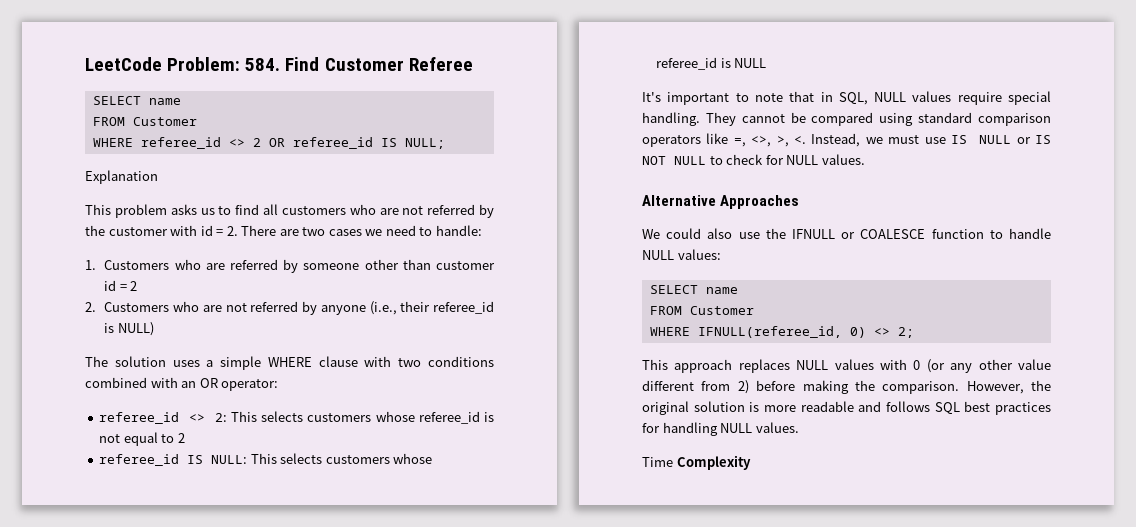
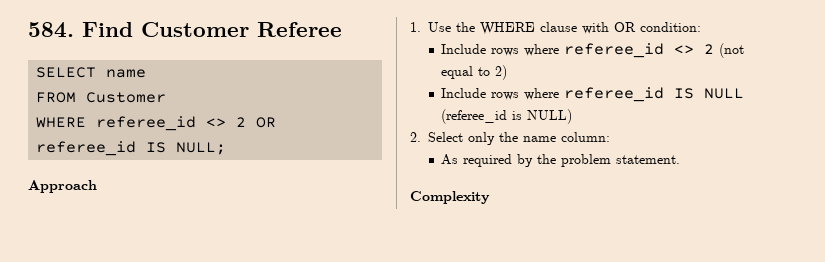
[85,57,241,71] LeetCode Problem: -> (28, 30) none
[85,170,158,184] [85,204,494,218] [85,225,482,236] [85,259,495,273] [104,280,138,291] [85,301,494,315] [104,322,154,336] [85,356,494,370] [85,377,279,391] [99,411,494,424] [99,432,185,446] [99,453,433,466] [656,57,767,70] [642,91,1051,105] [642,112,1051,126] [642,133,1051,147] [642,154,865,165] [642,195,800,209] [642,228,1051,239] [642,249,721,260] [649,285,738,294] [649,306,754,315] [649,326,914,338] [642,359,1051,373] [642,380,1051,394] [642,401,1051,415] [642,422,799,436] [642,457,673,467] Explanation // This problem asks us to find all customers who are not referred by the customer with id = 2. There are two cases we need to handle: // 1. Customers who are referred by someone other than customer id = 2 // 2. Customers who are not referred by anyone (i.e., their referee_id is NULL) // The solution uses a simple WHERE clause with two conditions combined with an OR operator: // referee_id <> 2: This selects customers whose referee_id is not equal to 2 // referee_id IS NULL: This selects customers whose referee_id is NULL // It's important to note that in SQL, NULL values require special handling. They cannot be compared using standard comparison operators like =, <>, >, <. Instead, we must use IS NULL or IS NOT NULL to check for NULL values. // Alternative Approaches // We could also use the IFNULL or COALESCE function to handle NULL values: // SELECT name // FROM Customer // WHERE IFNULL(referee_id, 0) <> 2; // This approach replaces NULL values with 0 (or any other value different from 2) before making the comparison. However, the original solution is more readable and follows SQL best practices for handling NULL values. // Time -> [28,180,97,193] [410,22,701,35] [441,43,745,58] [441,65,508,80] [441,87,745,102] [441,109,573,124] [410,132,610,145] [441,154,681,167] Approach // 1. Use the WHERE clause with OR condition: // Include rows where referee_id <> 2 (not equal to 2) // Include rows where referee_id IS NULL (referee_id is NULL) // 2. Select only the name column: // As required by the problem statement. //

